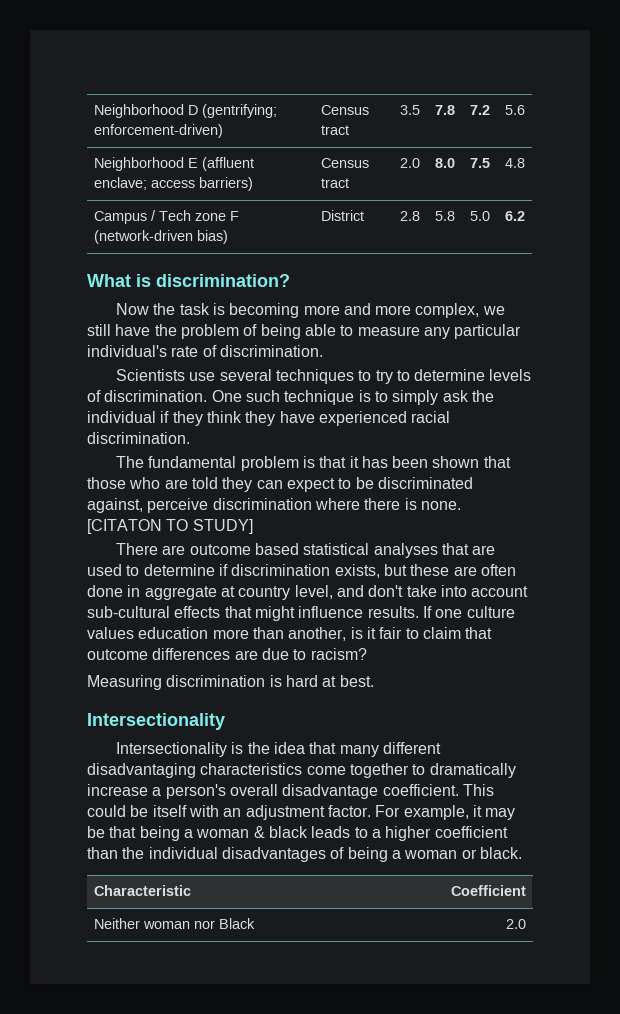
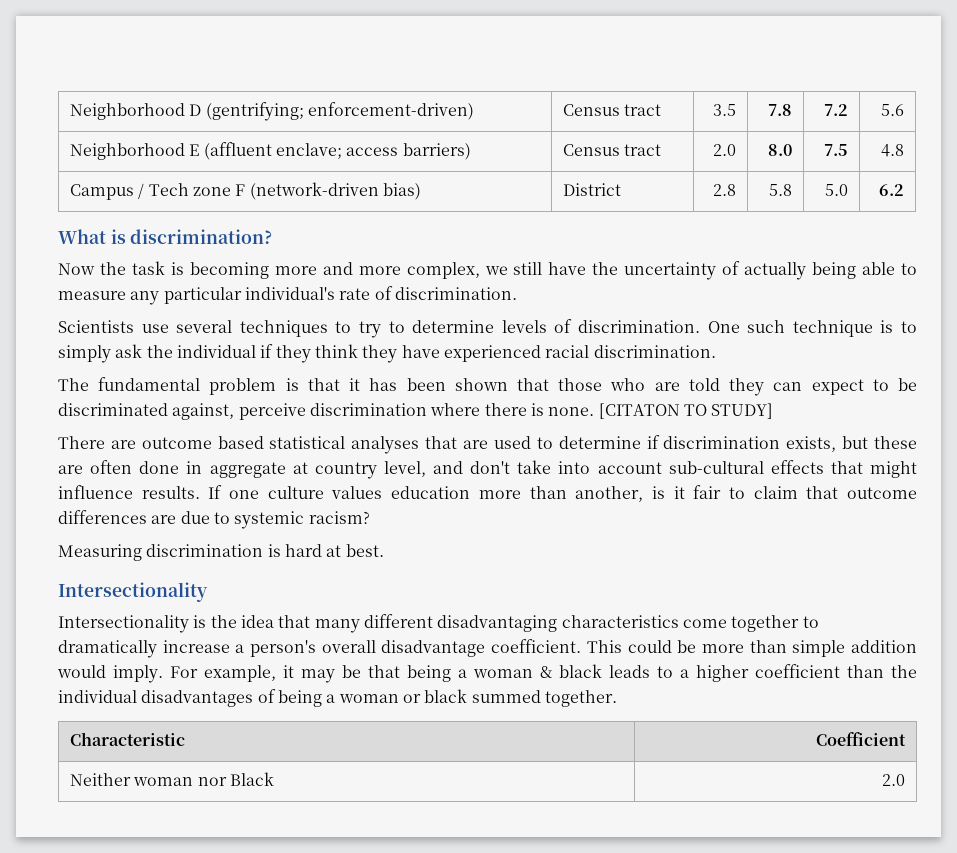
[180,324,258,339] problem of -> [624,261,807,280] uncertainty of actually
(307, 654) none -> [234,511,305,529] systemic
[152,805,371,820] itself with an adjustment factor. -> [701,640,918,657] [57,665,163,683] more than simple addition would imply.
[479,847,522,859] black. -> [424,689,617,707] black summed together.

